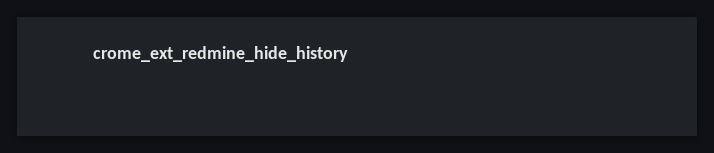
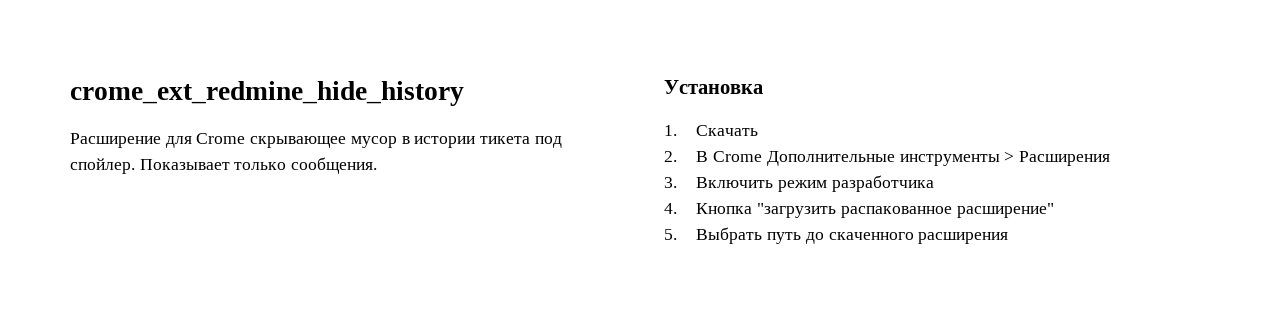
(348, 54) none -> [70,133,562,148] [70,157,378,174] [664,80,763,94] [664,125,759,136] [664,151,1110,166] [664,175,934,192] [664,203,1054,218] [664,227,1009,244] // Расширение для Crome скрывающее мусор в истории тикета под спойлер. Показывает только сообщения. // Установка // 1. Скачать // 2. В Crome Дополнительные инструменты > Расширения // 3. Включить режим разработчика // 4. Кнопка "загрузить распакованное расширение" // 5. Выбрать путь до скаченного расширения

